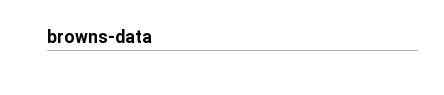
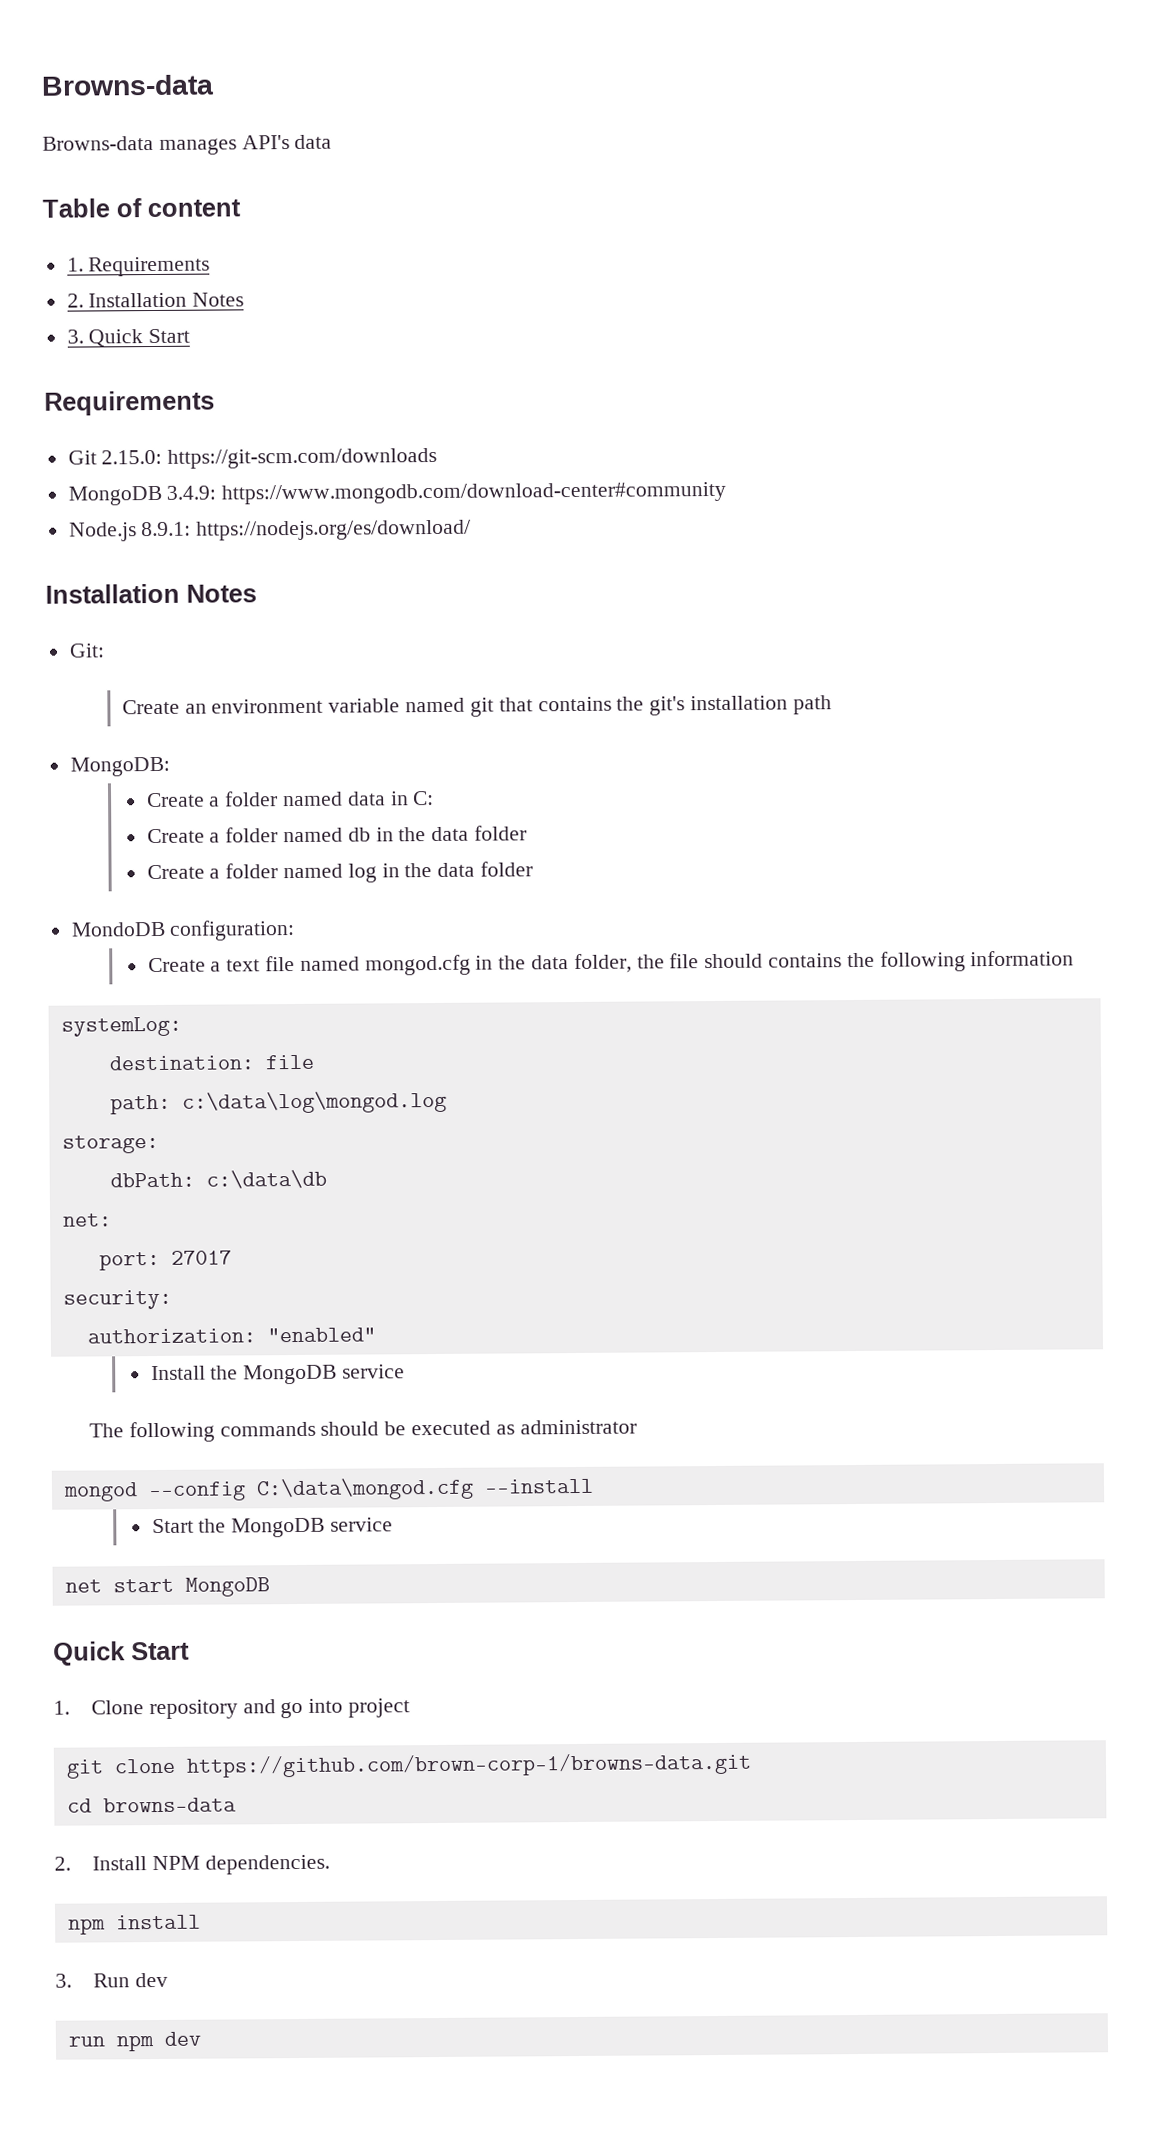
[47,29,152,43] browns-data -> [41,74,215,96] [42,134,333,155] [42,198,241,218] [66,256,211,277] [66,292,245,308] [66,328,191,347] [44,390,215,416] [67,447,438,469] [67,481,727,506] [68,519,472,542] [45,583,257,604] [68,643,105,658] [121,695,832,717] [69,756,170,777] [146,791,435,808] [146,825,527,844] [146,861,533,883] [70,920,296,941] [147,950,1075,976] [60,1016,182,1037] [108,1054,314,1071] [109,1090,447,1115] [61,1134,159,1154] [109,1169,327,1189] [62,1213,112,1227] [98,1250,232,1271] [62,1289,172,1310] [86,1327,376,1344] [150,1364,405,1385] [88,1419,637,1443] [62,1477,594,1502] [151,1517,393,1538] [64,1577,270,1597] [53,1641,190,1666] [53,1698,410,1720] [65,1752,752,1779] [66,1797,237,1813] [54,1854,330,1875] [67,1914,201,1935] [55,1972,168,1988] [67,2031,201,2052] Browns-data // Browns-data manages API's data // Table of content // 1. Requirements // 2. Installation Notes // 3. Quick Start // Requirements // Git 2.15.0: https://git-scm.com/downloads // MongoDB 3.4.9: https://www.mongodb.com/download-center#community // Node.js 8.9.1: https://nodejs.org/es/download/ // Installation Notes // Git: // Create an environment variable named git that contains the git's installation path // MongoDB: // Create a folder named data in C: // Create a folder named db in the data folder // Create a folder named log in the data folder // MondoDB configuration: // Create a text file named mongod.cfg in the data folder, the file should contains the following information // systemLog: // destination: file // path: c:\data\log\mongod.log // storage: // dbPath: c:\data\db // net: // port: 27017 // security: // authorization: "enabled" // Install the MongoDB service // The following commands should be executed as administrator // mongod --config C:\data\mongod.cfg --install // Start the MongoDB service // net start MongoDB // Quick Start // 1. Clone repository and go into project // git clone https://github.com/brown-corp-1/browns-data.git // cd browns-data // 2. Install NPM dependencies. // npm install // 3. Run dev // run npm dev

